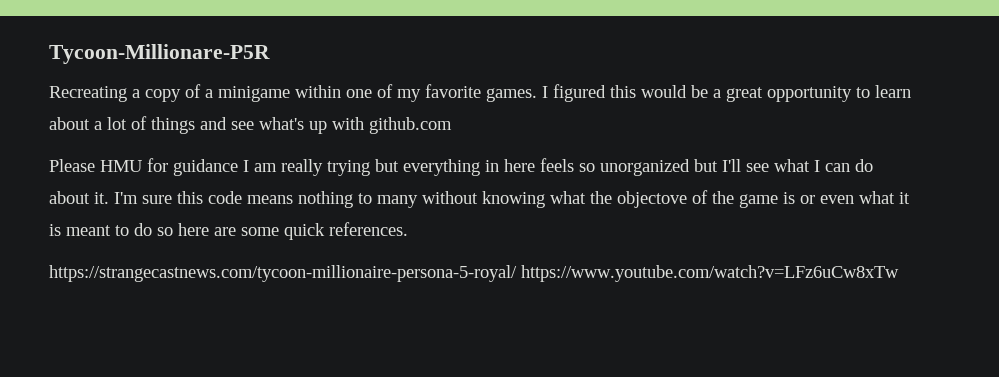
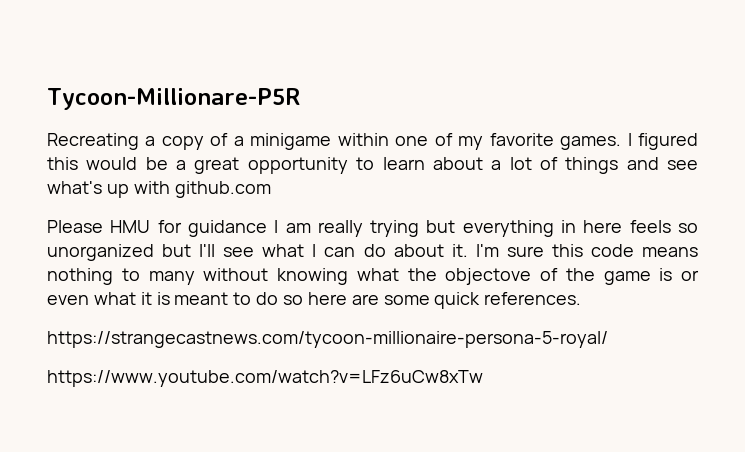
(517, 273) none -> (608, 339) //

